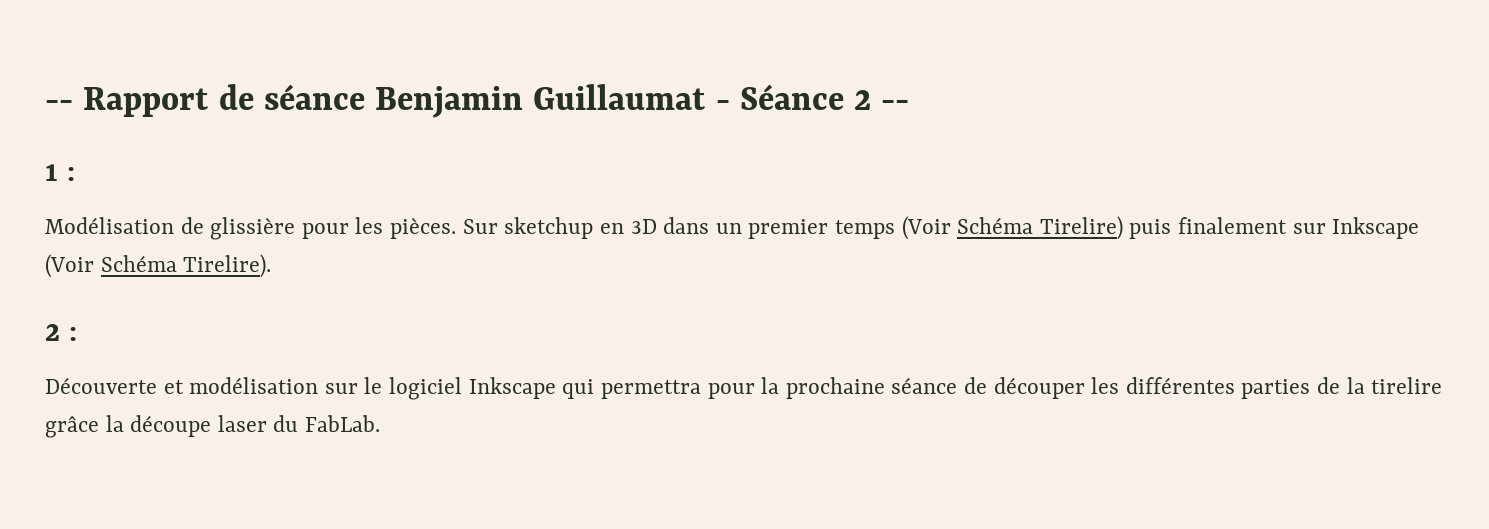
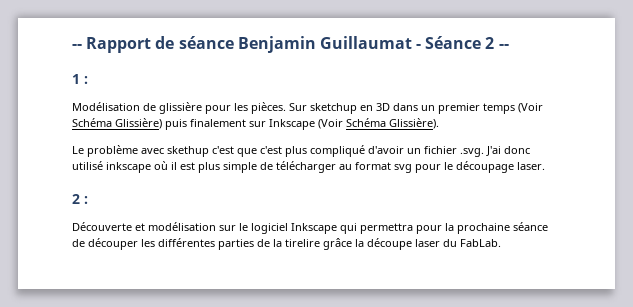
[1039,216,1123,240] Tirelire) -> [115,118,162,129] Glissière)
[183,254,272,278] Tirelire). -> [389,118,439,129] [72,145,530,157] [72,161,545,173] Glissière). // Le problème avec skethup c'est que c'est plus compliqué d'avoir un fichier .svg. J'ai donc utilisé inkscape où il est plus simple de télécharger au format svg pour le découpage laser.

